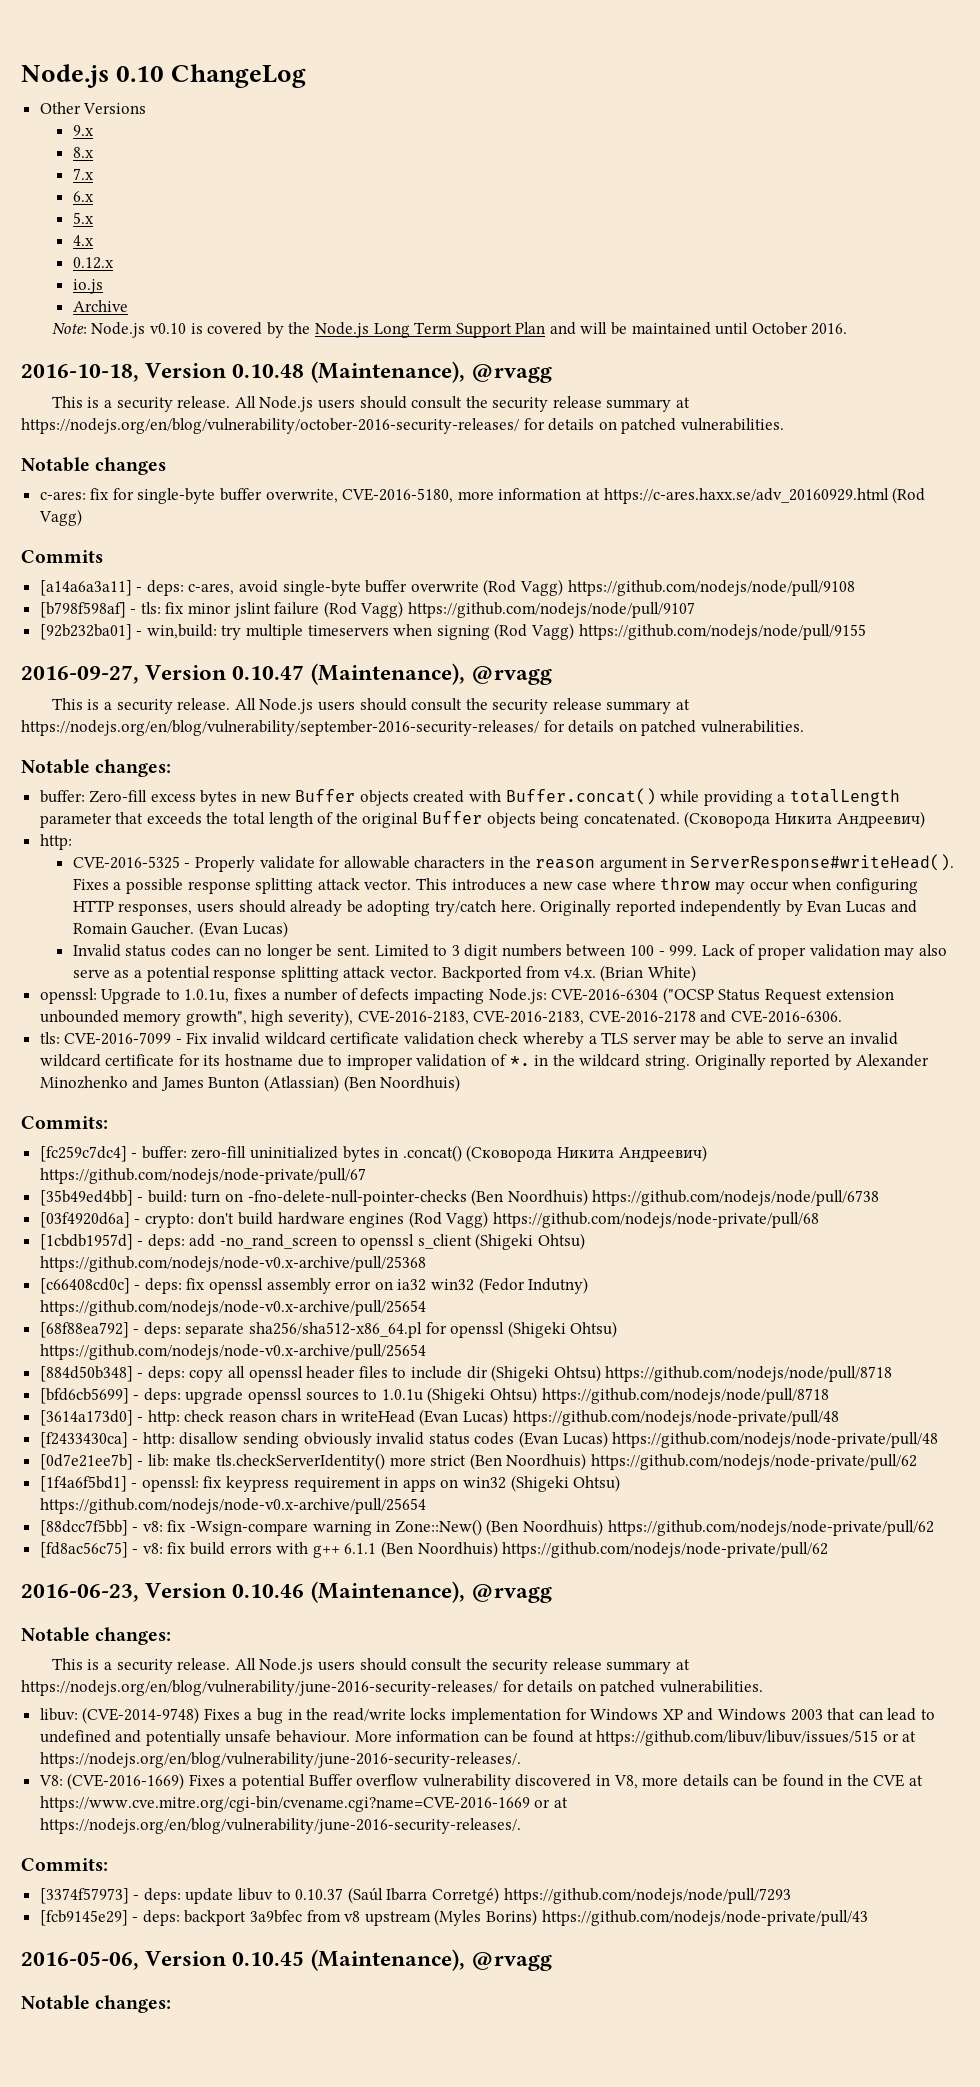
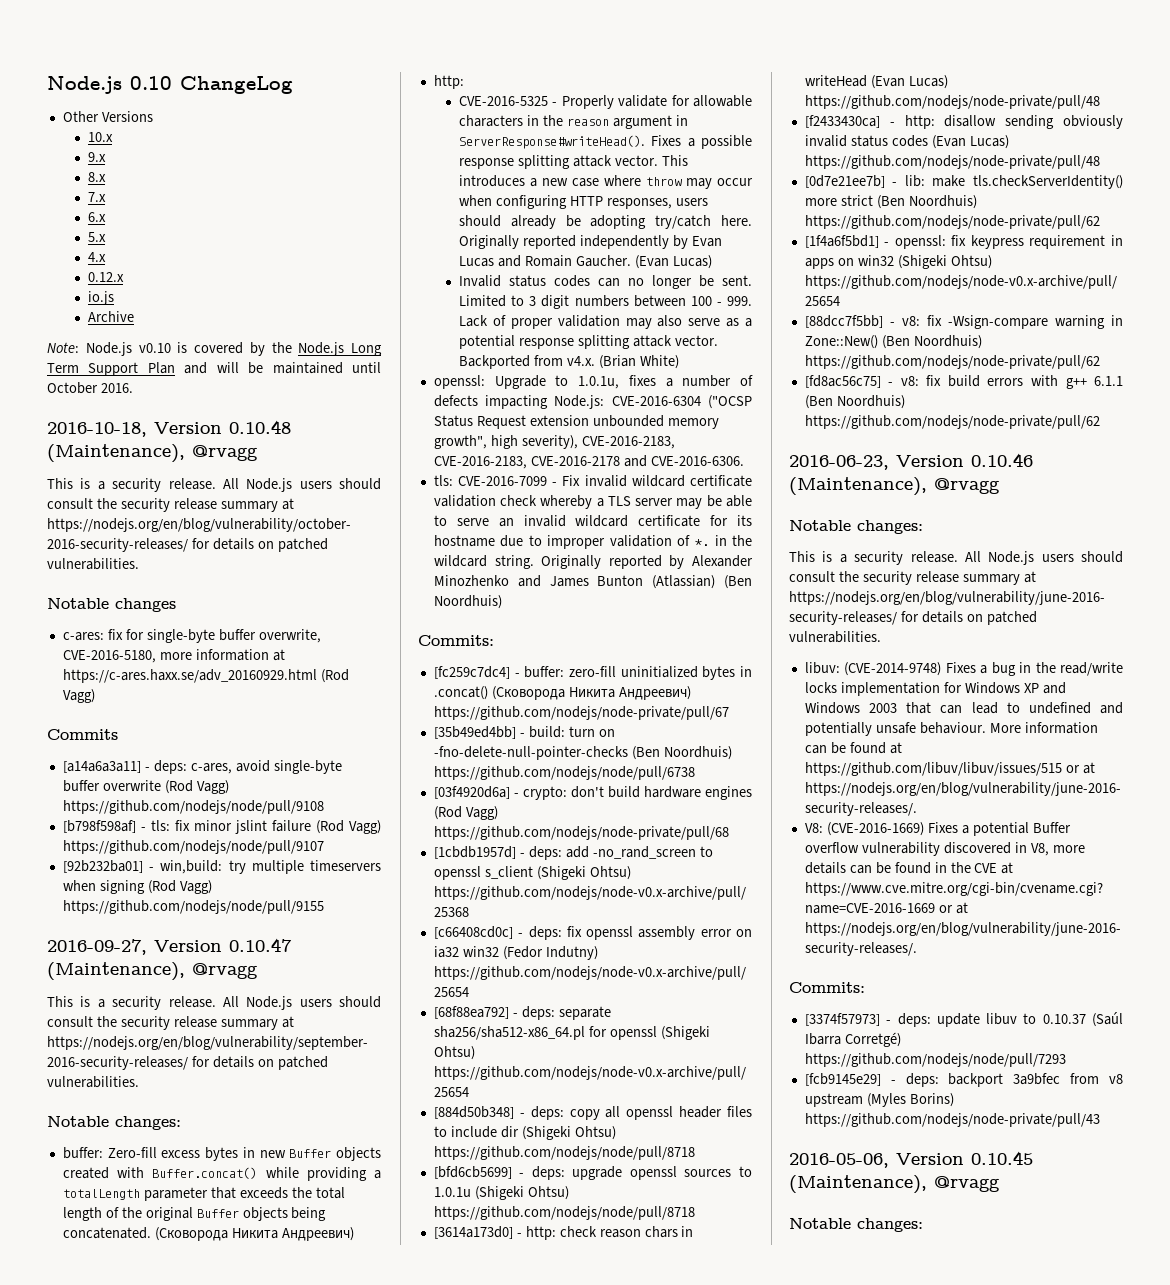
(147, 108) none -> [88,132,114,142] // 10.x

